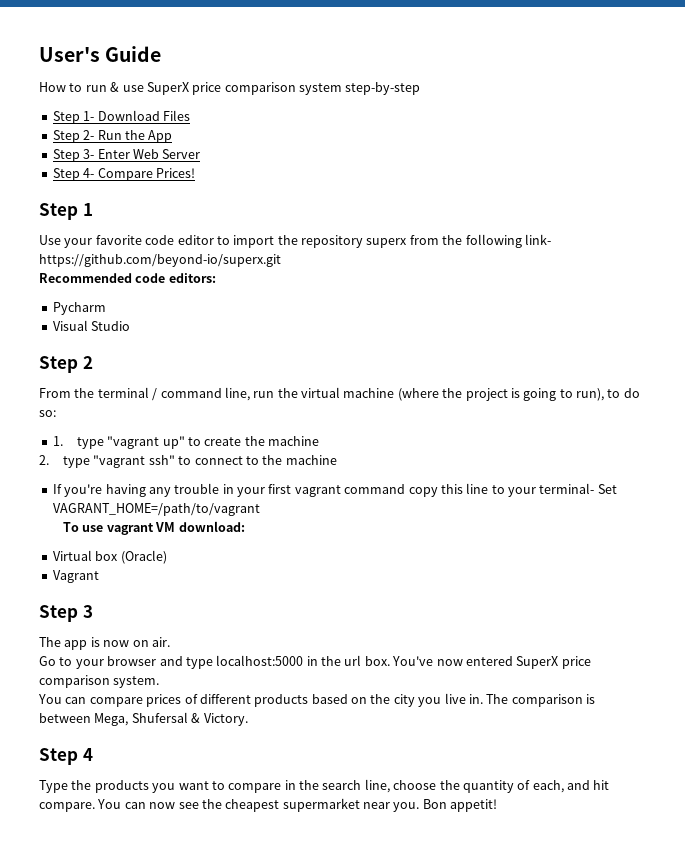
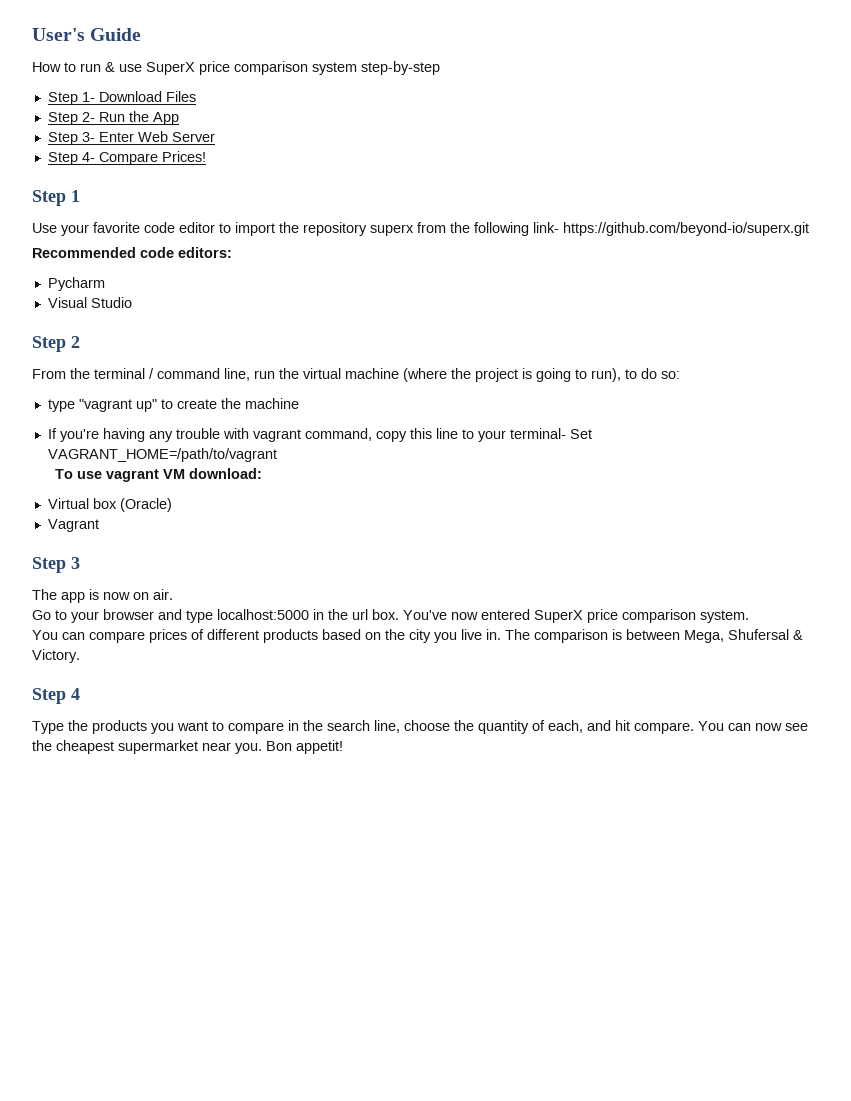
[52,436,63,446] 1. -> (680, 375) none
[39,455,337,468] // 2. type "vagrant ssh" to connect to the machine -> (299, 403) none
[222,484,406,497] in your first vagrant command -> [222,428,372,442] with vagrant command,

